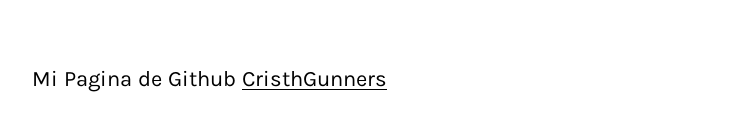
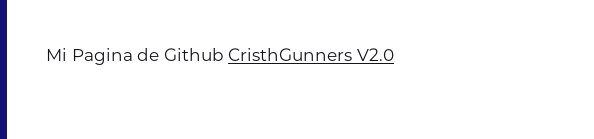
(387, 78) none -> [356,48,394,61] V2.0

